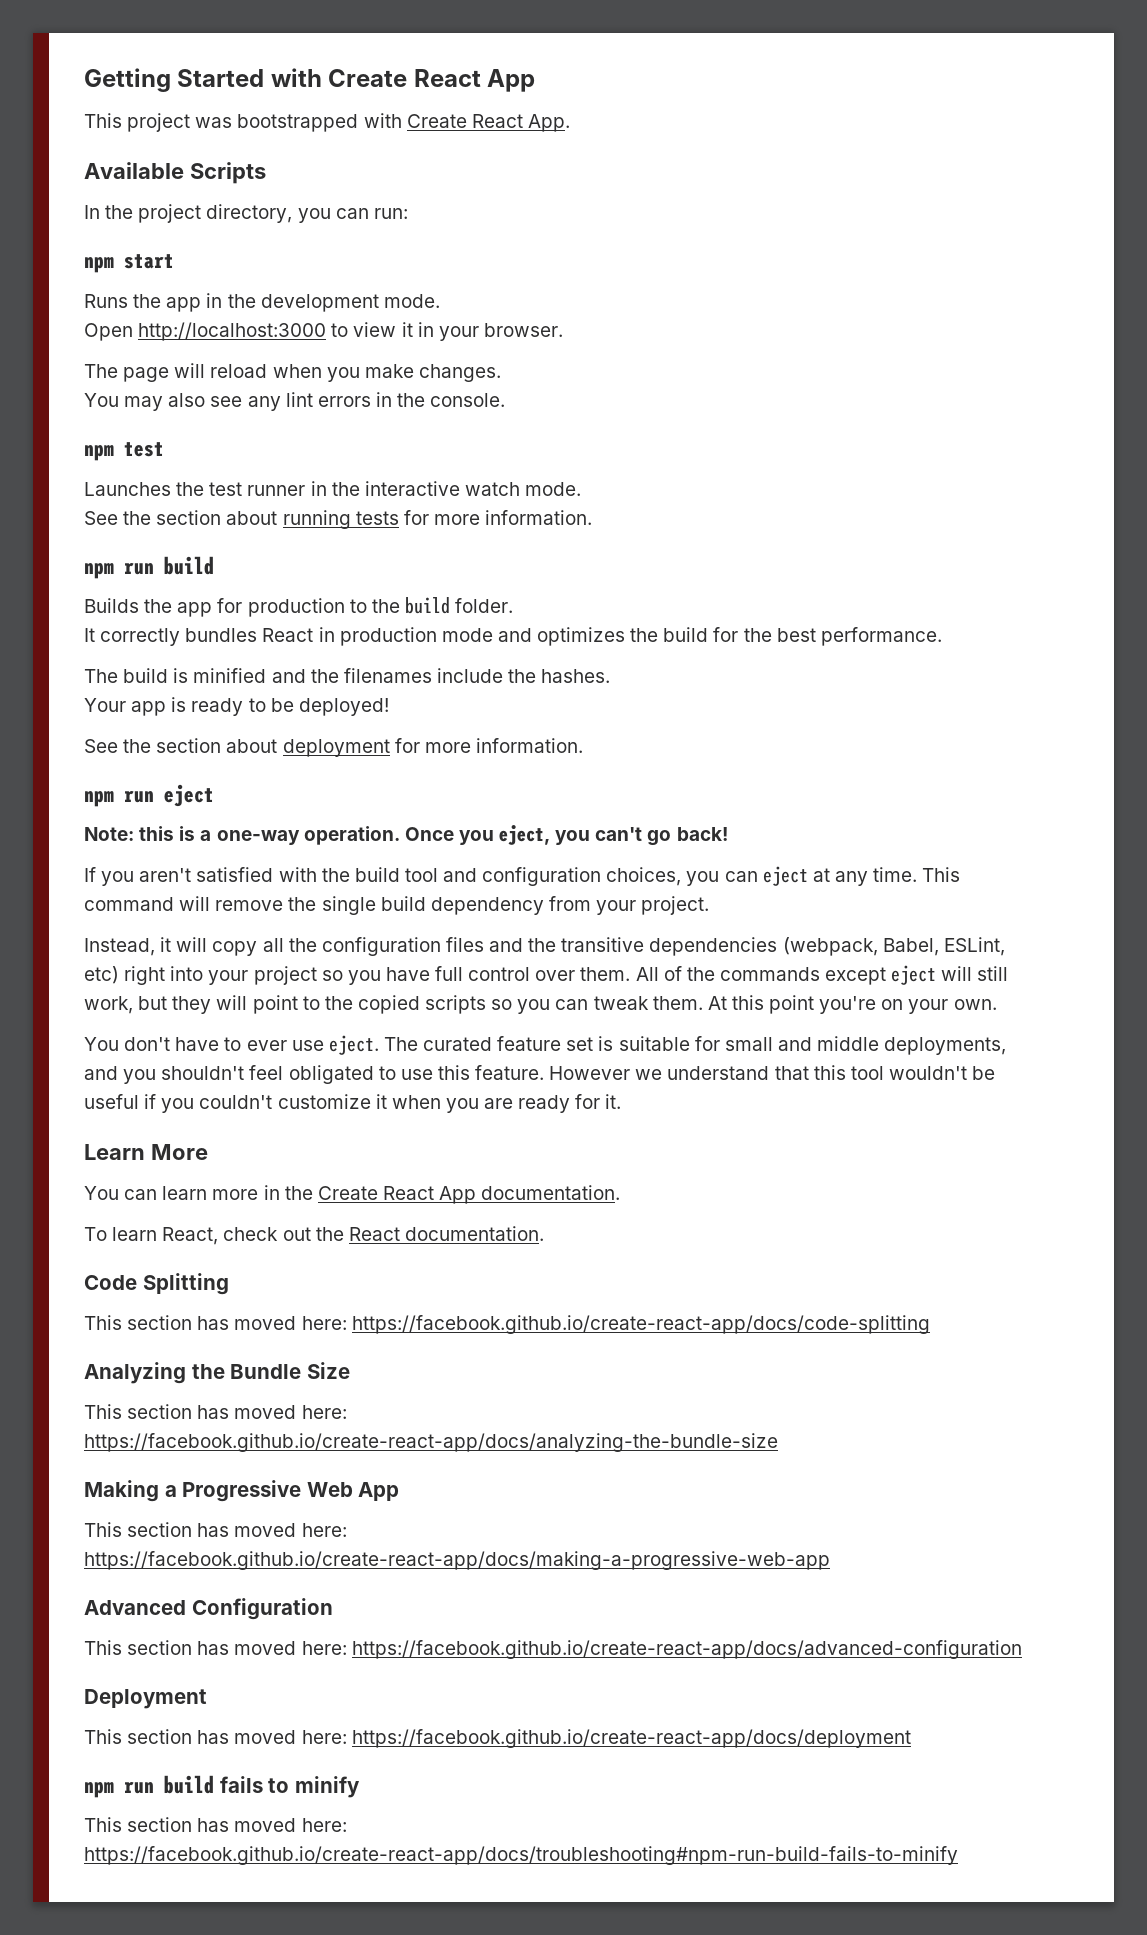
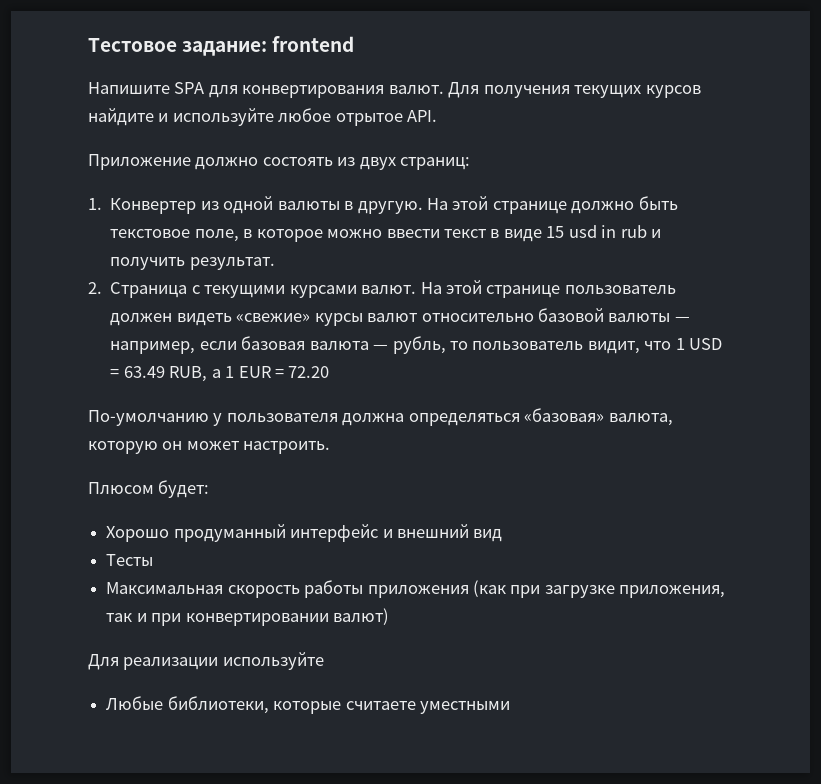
[84,68,536,92] [84,113,570,132] [84,162,266,184] [84,204,408,223] [84,254,174,273] [84,293,440,312] [84,322,563,341] [84,363,501,382] [84,392,506,411] [84,442,164,461] [84,481,582,496] [84,510,593,529] [84,556,214,579] [84,597,514,617] [84,627,942,646] [84,668,611,683] [84,697,389,716] [84,738,583,757] [84,784,214,807] [84,825,728,846] [84,866,961,886] [84,896,710,915] [84,937,1005,956] [84,965,1009,985] [84,995,997,1014] [84,1035,1007,1055] [84,1065,996,1084] [84,1094,622,1113] [84,1144,208,1160] [84,1185,621,1204] [84,1226,544,1245] [84,1273,229,1295] [84,1315,930,1334] [84,1362,350,1384] [84,1404,347,1419] [84,1433,778,1452] [84,1480,400,1502] [84,1522,347,1537] [84,1551,830,1570] [84,1598,333,1620] [84,1640,1022,1659] [84,1689,207,1709] [84,1729,911,1748] [84,1775,360,1798] [84,1817,347,1832] [84,1846,958,1865] Getting Started with Create React App // This project was bootstrapped with Create React App. // Available Scripts // In the project directory, you can run: // npm start // Runs the app in the development mode. // Open http://localhost:3000 to view it in your browser. // The page will reload when you make changes. // You may also see any lint errors in the console. // npm test // Launches the test runner in the interactive watch mode. // See the section about running tests for more information. // npm run build // Builds the app for production to the build folder. // It correctly bundles React in production mode and optimizes the build for the best performance. // The build is minified and the filenames include the hashes. // Your app is ready to be deployed! // See the section about deployment for more information. // npm run eject // Note: this is a one-way operation. Once you eject, you can't go back! // If you aren't satisfied with the build tool and configuration choices, you can eject at any time. This command will remove the single build dependency from your project. // Instead, it will copy all the configuration files and the transitive dependencies (webpack, Babel, ESLint, etc) right into your project so you have full control over them. All of the commands except eject will still work, but they will point to the copied scripts so you can tweak them. At this point you're on your own. // You don't have to ever use eject. The curated feature set is suitable for small and middle deployments, and you shouldn't feel obligated to use this feature. However we understand that this tool wouldn't be useful if you couldn't customize it when you are ready for it. // Learn More // You can learn more in the Create React App documentation. // To learn React, check out the React documentation. // Code Splitting // This section has moved here: https://facebook.github.io/create-react-app/docs/code-splitting // Analyzing the Bundle Size // This section has moved here: https://facebook.github.io/create-react-app/docs/analyzing-the-bundle-size // Making a Progressive Web App // This section has moved here: https://facebook.github.io/create-react-app/docs/making-a-progressive-web-app // Advanced Configuration // This section has moved here: https://facebook.github.io/create-react-app/docs/advanced-configuration // Deployment // This section has moved here: https://facebook.github.io/create-react-app/docs/deployment // npm run build fails to minify // This section has moved here: https://facebook.github.io/create-react-app/docs/troubleshooting#npm-run-build-fails-to-minify -> [88,36,355,56] [88,82,701,98] [88,108,438,126] [88,154,471,170] [88,196,678,214] [110,225,662,242] [110,257,275,270] [88,280,676,298] [110,308,690,326] [110,336,723,354] [110,366,330,382] [88,408,673,426] [88,441,331,454] [88,480,210,498] [106,524,503,542] [106,554,154,566] [106,580,726,598] [106,608,389,626] [88,652,324,670] [106,696,510,714] Тестовое задание: frontend // Напишите SPA для конвертирования валют. Для получения текущих курсов найдите и используйте любое отрытое API. // Приложение должно состоять из двух страниц: // 1. Конвертер из одной валюты в другую. На этой странице должно быть текстовое поле, в которое можно ввести текст в виде 15 usd in rub и получить результат. // 2. Страница с текущими курсами валют. На этой странице пользователь должен видеть «свежие» курсы валют относительно базовой валюты — например, если базовая валюта — рубль, то пользователь видит, что 1 USD = 63.49 RUB, а 1 EUR = 72.20 // По-умолчанию у пользователя должна определяться «базовая» валюта, которую он может настроить. // Плюсом будет: // Хорошо продуманный интерфейс и внешний вид // Тесты // Максимальная скорость работы приложения (как при загрузке приложения, так и при конвертировании валют) // Для реализации используйте // Любые библиотеки, которые считаете уместными

